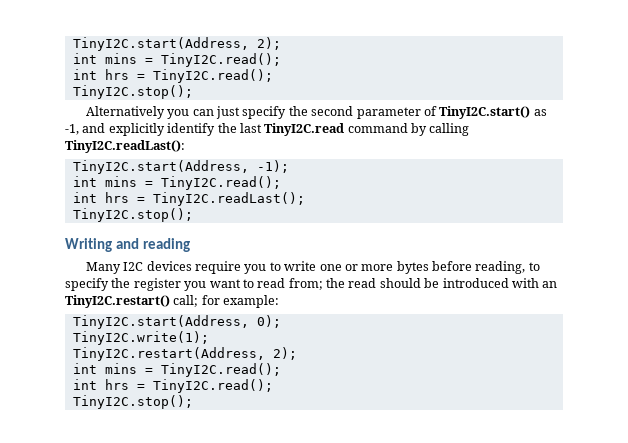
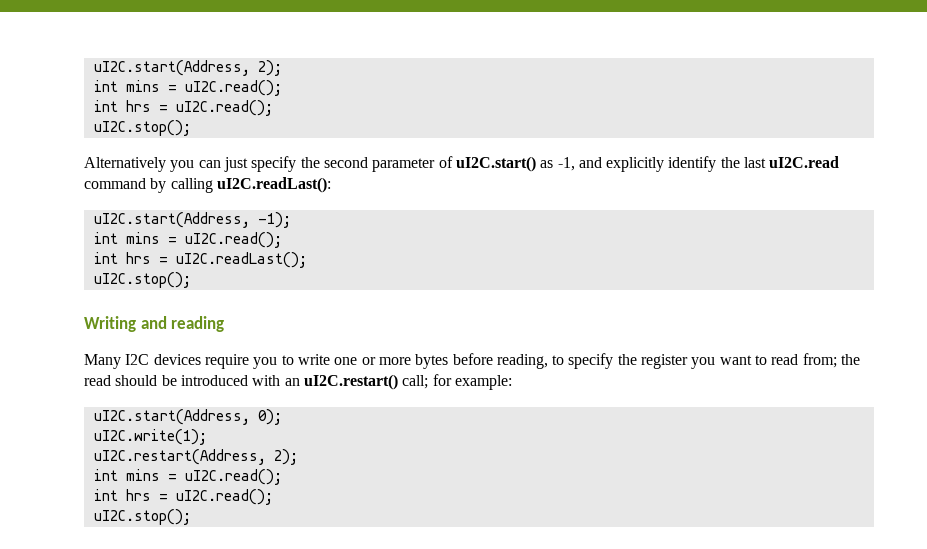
[72,37,281,51] [72,53,281,67] [72,69,273,83] [72,85,193,99] TinyI2C.start(Address, 2); // int mins = TinyI2C.read(); // int hrs = TinyI2C.read(); // TinyI2C.stop(); -> [93,60,282,76] [93,80,282,96] [93,100,273,116] [93,120,191,136] uI2C.start(Address, 2); // int mins = uI2C.read(); // int hrs = uI2C.read(); // uI2C.stop();
[439,106,531,119] TinyI2C.start() -> [455,156,536,172] uI2C.start()
[264,123,345,136] TinyI2C.read -> [769,156,840,168] uI2C.read
[65,140,185,153] [72,160,249,174] TinyI2C.readLast(): // TinyI2C.start(Address, -> [216,177,331,193] [93,212,250,228] uI2C.readLast(): // uI2C.start(Address,
[160,176,281,190] [72,192,305,206] [72,208,193,222] TinyI2C.read(); // int hrs = TinyI2C.readLast(); // TinyI2C.stop(); -> [184,232,282,248] [93,252,307,268] [93,272,191,288] uI2C.read(); // int hrs = uI2C.readLast(); // uI2C.stop();
[65,295,170,308] TinyI2C.restart() -> [303,374,398,390] uI2C.restart()
[72,315,249,329] TinyI2C.start(Address, -> [93,409,250,425] uI2C.start(Address,
[72,331,209,345] [72,347,297,361] [72,363,281,377] [72,379,273,393] [72,395,193,409] TinyI2C.write(1); // TinyI2C.restart(Address, 2); // int mins = TinyI2C.read(); // int hrs = TinyI2C.read(); // TinyI2C.stop(); -> [93,429,207,445] [93,449,298,465] [93,469,282,485] [93,489,273,505] [93,509,191,525] uI2C.write(1); // uI2C.restart(Address, 2); // int mins = uI2C.read(); // int hrs = uI2C.read(); // uI2C.stop();

